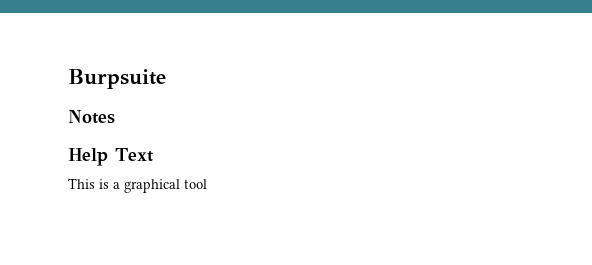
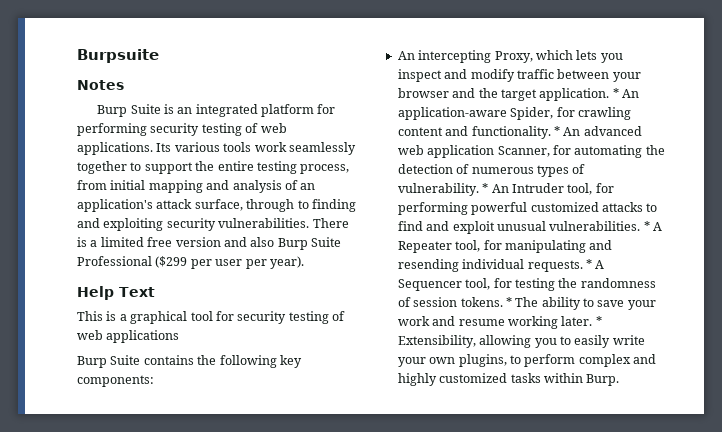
(115, 117) none -> [97,104,336,117] [77,123,287,136] [77,142,356,155] [77,161,350,174] [77,180,316,193] [77,199,356,212] [77,218,349,231] [77,237,341,250] [77,256,304,269] // Burp Suite is an integrated platform for performing security testing of web applications. Its various tools work seamlessly together to support the entire testing process, from initial mapping and analysis of an application's attack surface, through to finding and exploiting security vulnerabilities. There is a limited free version and also Burp Suite Professional ($299 per user per year).
(207, 184) none -> [215,311,345,324] [77,330,180,343] [77,355,302,368] [77,375,154,387] [397,50,623,63] [397,69,641,82] [397,88,639,101] [397,107,631,120] [397,126,642,139] [397,145,665,158] [397,164,586,177] [397,183,614,196] [397,202,658,215] [397,221,662,234] [397,240,613,253] [397,259,605,272] [397,278,656,291] [397,297,656,310] [397,316,602,329] [397,335,645,348] [397,354,656,367] [397,373,620,386] for security testing of web applications // Burp Suite contains the following key components: // An intercepting Proxy, which lets you inspect and modify traffic between your browser and the target application. * An application-aware Spider, for crawling content and functionality. * An advanced web application Scanner, for automating the detection of numerous types of vulnerability. * An Intruder tool, for performing powerful customized attacks to find and exploit unusual vulnerabilities. * A Repeater tool, for manipulating and resending individual requests. * A Sequencer tool, for testing the randomness of session tokens. * The ability to save your work and resume working later. * Extensibility, allowing you to easily write your own plugins, to perform complex and highly customized tasks within Burp.

